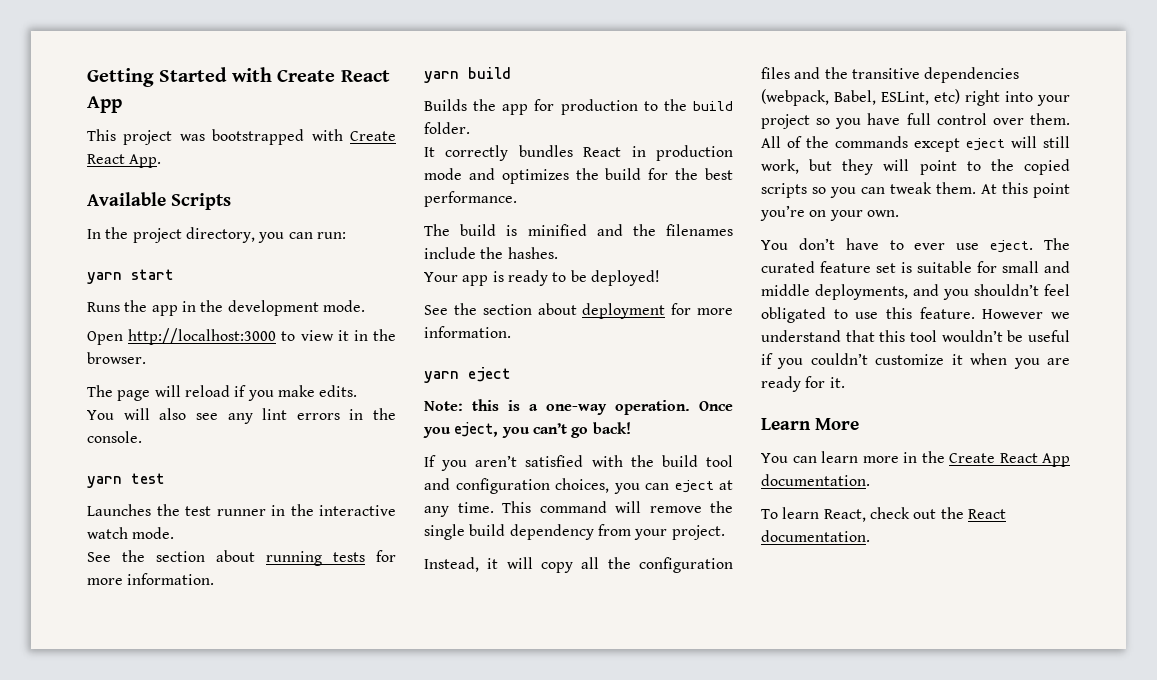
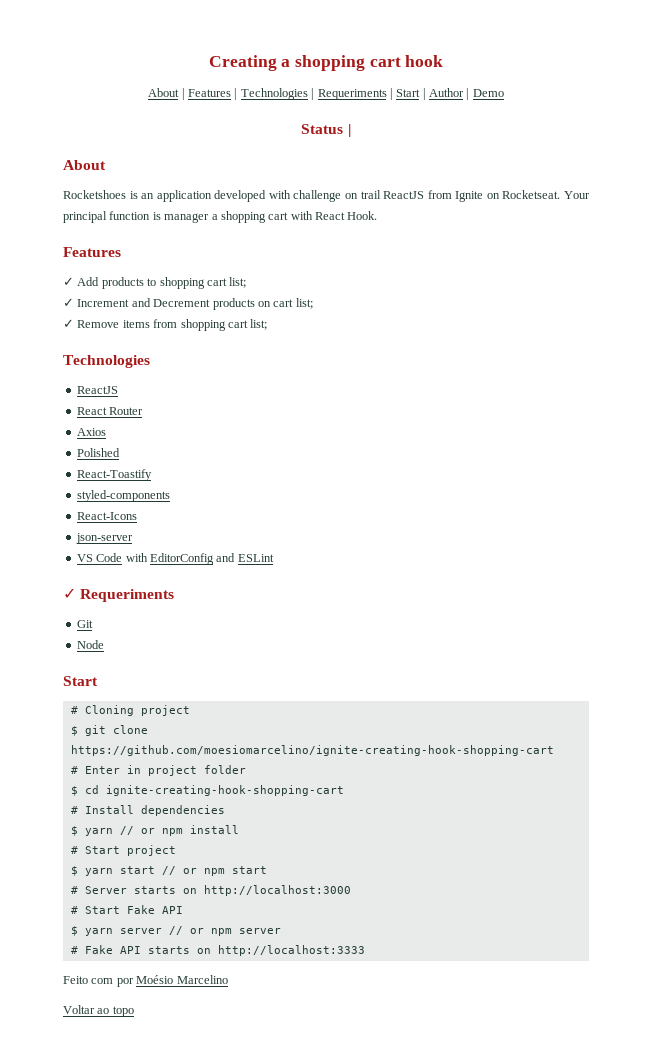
[87,67,390,87] [87,96,122,113] [87,129,396,145] [87,154,162,168] [87,192,231,210] [87,227,346,243] [87,269,174,284] [87,300,365,316] [87,328,396,345] [87,352,146,364] [87,385,358,401] [87,408,396,424] [87,431,142,443] [87,473,165,488] [87,504,396,516] [87,527,175,539] [87,550,396,566] [87,573,215,585] [424,67,511,83] [424,99,733,115] [424,122,470,134] [424,145,733,161] [424,168,733,184] [424,191,517,207] [424,224,733,236] [424,247,558,259] [424,270,660,286] [424,303,733,319] [424,326,511,338] [424,367,511,383] [424,399,733,415] [423,422,631,438] [424,455,733,471] [424,478,733,494] [424,501,733,517] [424,524,725,540] [424,557,733,573] [761,67,1020,83] [761,89,1070,106] [761,113,1070,129] [761,136,1070,152] [761,159,1070,175] [761,182,1070,198] [760,205,899,221] [761,238,1070,253] [761,261,1070,273] [761,284,1070,300] [761,307,1070,323] [761,330,1070,342] [761,353,1070,369] [761,376,845,392] [761,418,859,430] [761,451,1070,467] [761,474,870,486] [761,507,1006,522] [761,530,870,542] Getting Started with Create React App // This project was bootstrapped with Create React App. // Available Scripts // In the project directory, you can run: // yarn start // Runs the app in the development mode. // Open http://localhost:3000 to view it in the browser. // The page will reload if you make edits. // You will also see any lint errors in the console. // yarn test // Launches the test runner in the interactive watch mode. // See the section about running tests for more information. // yarn build // Builds the app for production to the build folder. // It correctly bundles React in production mode and optimizes the build for the best performance. // The build is minified and the filenames include the hashes. // Your app is ready to be deployed! // See the section about deployment for more information. // yarn eject // Note: this is a one-way operation. Once you eject, you can’t go back! // If you aren’t satisfied with the build tool and configuration choices, you can eject at any time. This command will remove the single build dependency from your project. // Instead, it will copy all the configuration files and the transitive dependencies (webpack, Babel, ESLint, etc) right into your project so you have full control over them. All of the commands except eject will still work, but they will point to the copied scripts so you can tweak them. At this point you’re on your own. // You don’t have to ever use eject. The curated feature set is suitable for small and middle deployments, and you shouldn’t feel obligated to use this feature. However we understand that this tool wouldn’t be useful if you couldn’t customize it when you are ready for it. // Learn More // You can learn more in the Create React App documentation. // To learn React, check out the React documentation. -> [208,55,444,71] [148,88,504,100] [301,124,351,137] [63,160,106,170] [63,190,590,202] [63,211,378,223] [63,247,121,257] [63,277,247,289] [63,298,313,310] [63,319,268,331] [63,355,150,368] [76,386,118,394] [76,407,144,415] [76,428,106,436] [76,448,120,457] [76,469,152,481] [76,490,170,502] [76,512,137,520] [75,533,133,544] [76,553,274,565] [63,588,175,602] [76,620,93,628] [76,640,104,649] [63,676,98,686] [70,705,190,716] [70,725,148,736] [70,745,554,756] [70,765,246,776] [70,785,344,796] [70,805,225,816] [70,825,239,836] [70,845,176,856] [70,866,267,876] [70,885,351,896] [70,905,183,914] [70,926,281,936] [70,945,365,956] [63,975,228,987] [63,1005,134,1017] Creating a shopping cart hook // About | Features | Technologies | Requeriments | Start | Author | Demo // Status | // About // Rocketshoes is an application developed with challenge on trail ReactJS from Ignite on Rocketseat. Your principal function is manager a shopping cart with React Hook. // Features // ✓ Add products to shopping cart list; // ✓ Increment and Decrement products on cart list; // ✓ Remove items from shopping cart list; // Technologies // ReactJS // React Router // Axios // Polished // React-Toastify // styled-components // React-Icons // json-server // VS Code with EditorConfig and ESLint // ✓ Requeriments // Git // Node // Start // # Cloning project // $ git clone https://github.com/moesiomarcelino/ignite-creating-hook-shopping-cart // # Enter in project folder // $ cd ignite-creating-hook-shopping-cart // # Install dependencies // $ yarn // or npm install // # Start project // $ yarn start // or npm start // # Server starts on http://localhost:3000 // # Start Fake API // $ yarn server // or npm server // # Fake API starts on http://localhost:3333 // Feito com por Moésio Marcelino // Voltar ao topo

